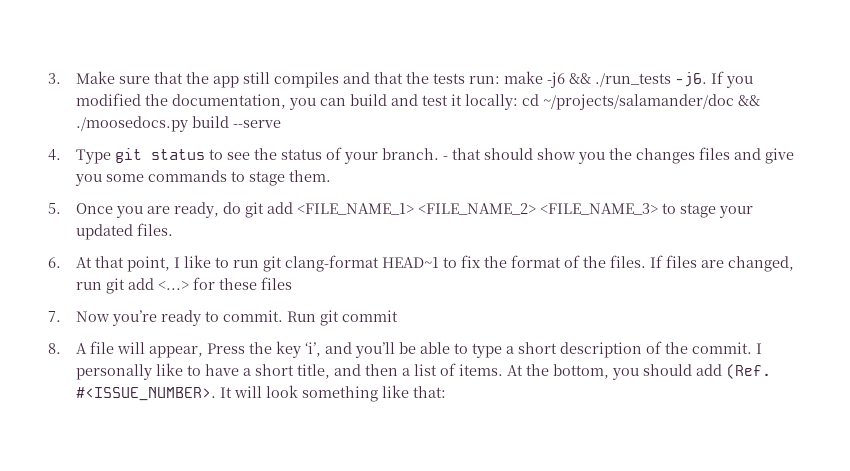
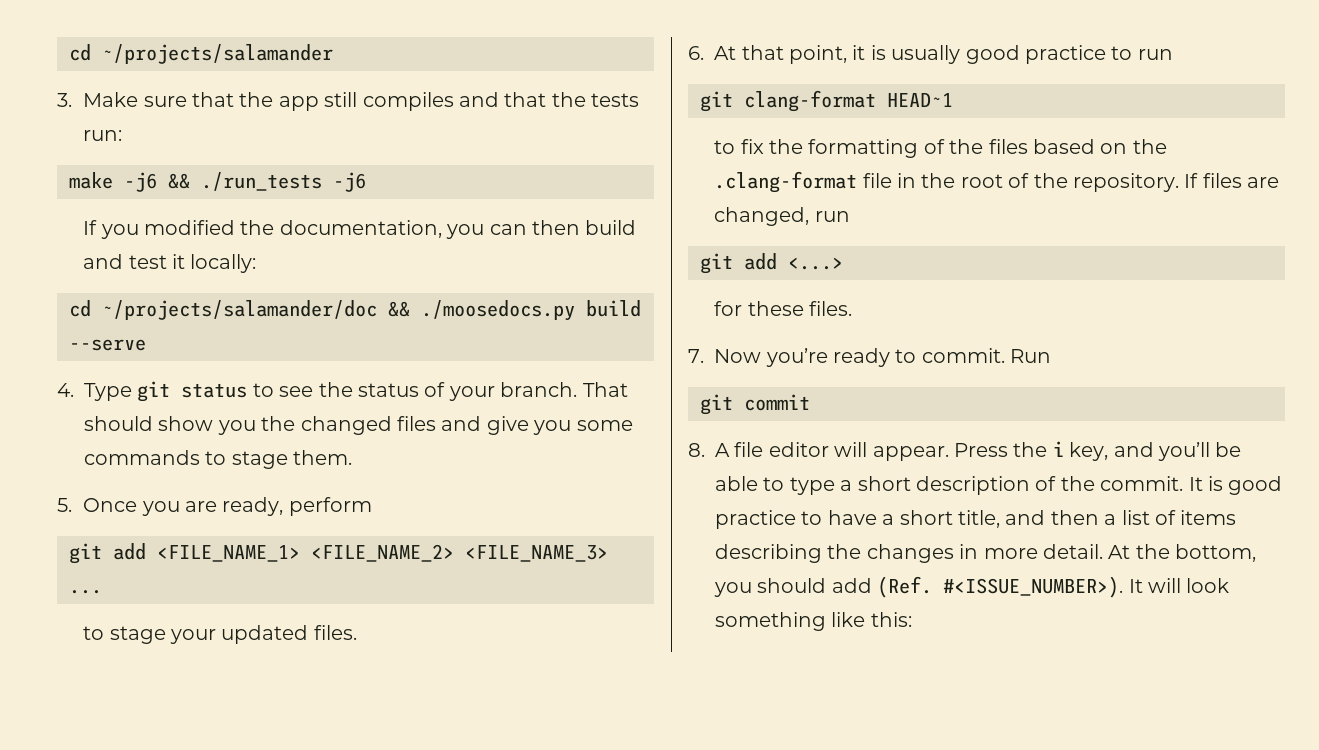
(48, 78) none -> [69,44,333,64] cd ~/projects/salamander //
(500, 80) none -> (123, 135) //
[674,72,707,87] -j6. -> [333,172,366,192] -j6 //
(346, 102) none -> [531,220,580,235] then
(518, 102) none -> (257, 263) //
[442,148,481,160] - that -> [582,382,628,397] That
[635,148,695,164] changes -> [300,416,392,435] changed
[222,202,241,214] do -> [288,497,372,516] perform //
(658, 209) none -> [69,590,102,594] ... //
[173,255,211,268] I like -> [852,45,1106,64] it is usually good practice
(259, 264) none -> (1173, 54) //
(439, 262) none -> (953, 100) //
[510,255,646,268] format of the files. -> [808,139,1167,158] [714,171,1179,193] formatting of the files based on the .clang-format file in the root of the repository.
(102, 286) none -> (850, 216) //
(189, 285) none -> (843, 263) //
[260,277,292,290] files -> [808,301,852,316] files.
(316, 316) none -> (1052, 356) //
[116,341,321,358] will appear, Press the key ‘i’, -> [768,441,1109,461] editor will appear. Press the i key,
[755,343,762,354] [75,363,183,380] I personally like -> [1188,476,1283,495] [715,510,796,529] It is good practice
[458,364,503,376] items. -> [1180,510,1237,525] [715,544,1103,563] items describing the changes in more detail.
[75,387,216,401] #<ISSUE_NUMBER>. -> [943,576,1124,598] #<ISSUE_NUMBER>).
[412,386,446,398] that: -> [870,612,912,627] this:

